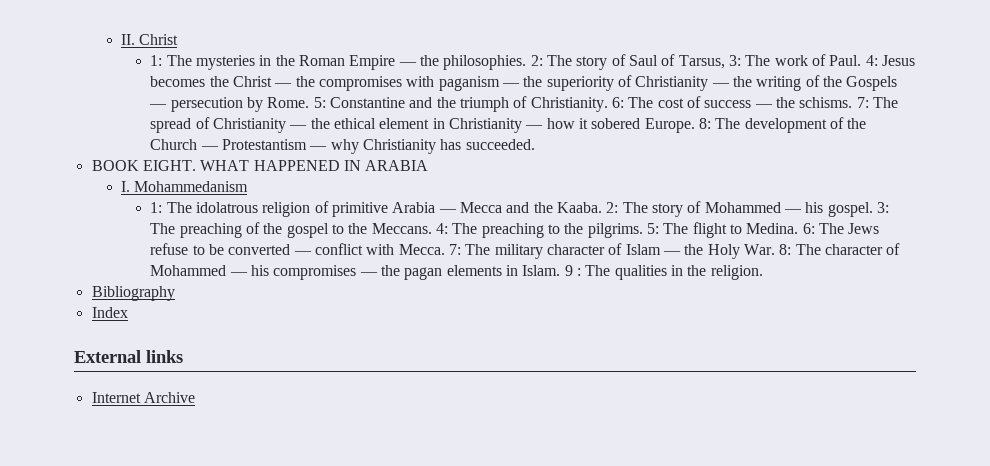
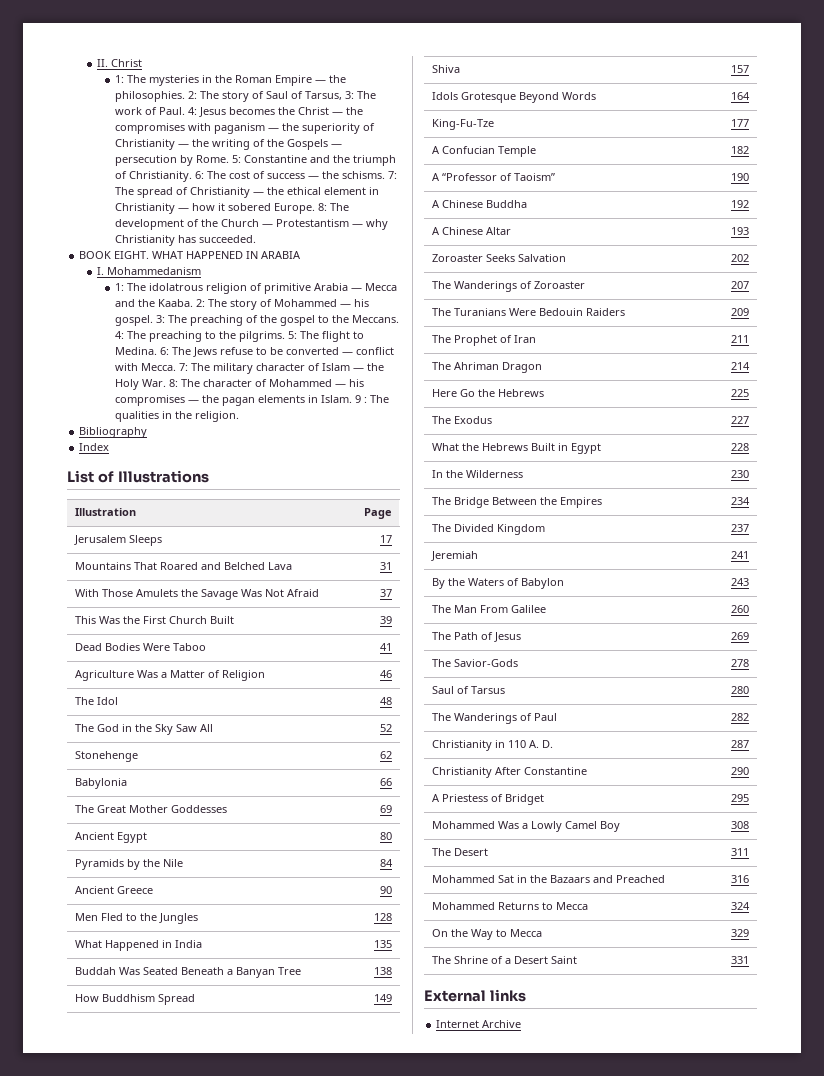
(128, 312) none -> [67,470,209,483] [75,508,137,516] [363,508,392,519] [74,535,163,546] [379,535,392,543] [75,562,293,570] [379,562,392,570] [75,589,320,600] [379,589,392,597] [75,616,235,624] [379,616,392,624] [75,643,207,651] [379,643,392,651] [75,670,266,681] [379,670,392,678] [75,697,119,705] [379,697,392,705] [75,724,214,735] [379,724,392,732] [75,751,139,762] [379,751,392,759] [75,778,128,789] [379,778,392,786] [75,805,228,813] [379,805,392,813] [75,832,148,843] [379,832,392,840] [75,859,184,870] [379,859,393,867] [75,886,154,894] [379,886,392,894] [75,913,199,924] [373,913,392,921] [75,940,203,951] [373,940,392,948] [75,967,302,978] [373,967,392,975] [75,994,196,1005] [373,994,392,1002] [432,65,461,73] [730,65,749,73] [432,92,597,103] [730,92,750,100] [432,119,495,130] [730,119,749,127] [432,146,537,157] [730,146,749,154] [432,173,556,181] [730,173,749,181] [432,200,528,208] [730,200,749,208] [432,227,512,235] [730,227,749,235] [432,254,567,262] [730,254,749,262] [432,281,586,292] [730,281,749,289] [432,308,626,316] [730,308,749,316] [432,335,537,346] [730,335,749,343] [432,362,543,373] [730,362,750,370] [432,389,545,397] [730,389,749,397] [432,416,493,424] [730,416,749,424] [432,443,602,454] [730,443,749,451] [432,470,524,478] [730,470,749,478] [432,497,603,508] [730,497,750,505] [432,524,546,535] [730,524,749,532] [431,551,479,561] [730,551,749,559] [432,578,565,589] [730,578,749,586] [432,605,547,613] [730,605,749,613] [432,632,522,642] [730,632,749,640] [432,659,519,667] [730,659,749,667] [432,686,506,694] [730,686,749,694] [432,713,558,724] [730,713,749,721] [432,740,554,751] [730,740,749,748] [432,767,588,778] [730,767,749,775] [432,794,545,805] [730,794,749,802] [432,821,621,832] [730,821,749,829] [432,848,489,856] [730,848,749,856] [432,875,666,883] [730,875,749,883] [432,902,589,910] [730,902,750,910] [432,929,543,940] [730,929,749,937] [432,956,578,964] [730,956,749,964] // List of Illustrations // Illustration | Page // Jerusalem Sleeps | 17 // Mountains That Roared and Belched Lava | 31 // With Those Amulets the Savage Was Not Afraid | 37 // This Was the First Church Built | 39 // Dead Bodies Were Taboo | 41 // Agriculture Was a Matter of Religion | 46 // The Idol | 48 // The God in the Sky Saw All | 52 // Stonehenge | 62 // Babylonia | 66 // The Great Mother Goddesses | 69 // Ancient Egypt | 80 // Pyramids by the Nile | 84 // Ancient Greece | 90 // Men Fled to the Jungles | 128 // What Happened in India | 135 // Buddah Was Seated Beneath a Banyan Tree | 138 // How Buddhism Spread | 149 // Shiva | 157 // Idols Grotesque Beyond Words | 164 // King-Fu-Tze | 177 // A Confucian Temple | 182 // A “Professor of Taoism” | 190 // A Chinese Buddha | 192 // A Chinese Altar | 193 // Zoroaster Seeks Salvation | 202 // The Wanderings of Zoroaster | 207 // The Turanians Were Bedouin Raiders | 209 // The Prophet of Iran | 211 // The Ahriman Dragon | 214 // Here Go the Hebrews | 225 // The Exodus | 227 // What the Hebrews Built in Egypt | 228 // In the Wilderness | 230 // The Bridge Between the Empires | 234 // The Divided Kingdom | 237 // Jeremiah | 241 // By the Waters of Babylon | 243 // The Man From Galilee | 260 // The Path of Jesus | 269 // The Savior-Gods | 278 // Saul of Tarsus | 280 // The Wanderings of Paul | 282 // Christianity in 110 A. D. | 287 // Christianity After Constantine | 290 // A Priestess of Bridget | 295 // Mohammed Was a Lowly Camel Boy | 308 // The Desert | 311 // Mohammed Sat in the Bazaars and Preached | 316 // Mohammed Returns to Mecca | 324 // On the Way to Mecca | 329 // The Shrine of a Desert Saint | 331

